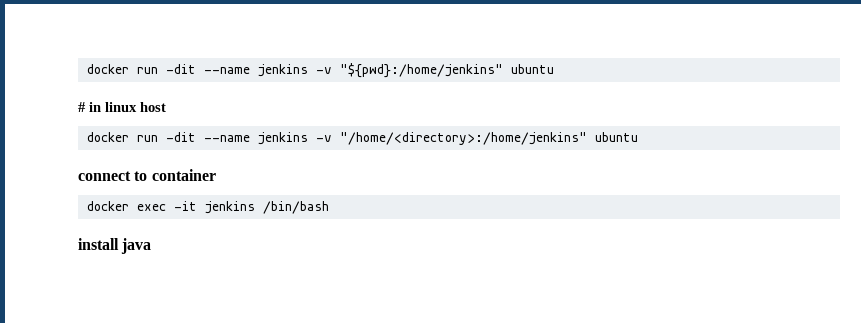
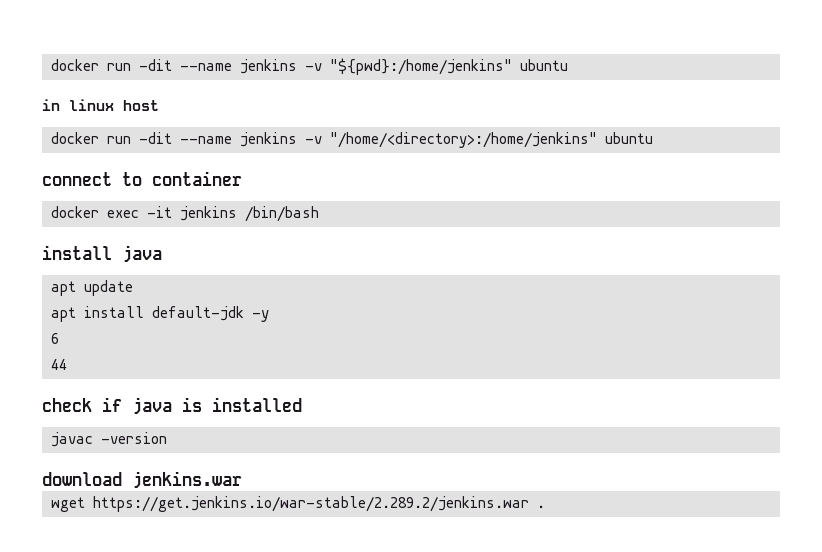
[78,102,86,112] # -> (568, 65) none
(152, 246) none -> [51,280,133,296] [51,306,269,322] [51,333,59,344] [51,359,67,370] [42,397,302,415] [51,432,167,447] [42,471,242,489] [51,496,545,512] // apt update // apt install default-jdk -y // 6 // 44 // check if java is installed // javac -version // download jenkins.war // wget https://get.jenkins.io/war-stable/2.289.2/jenkins.war .

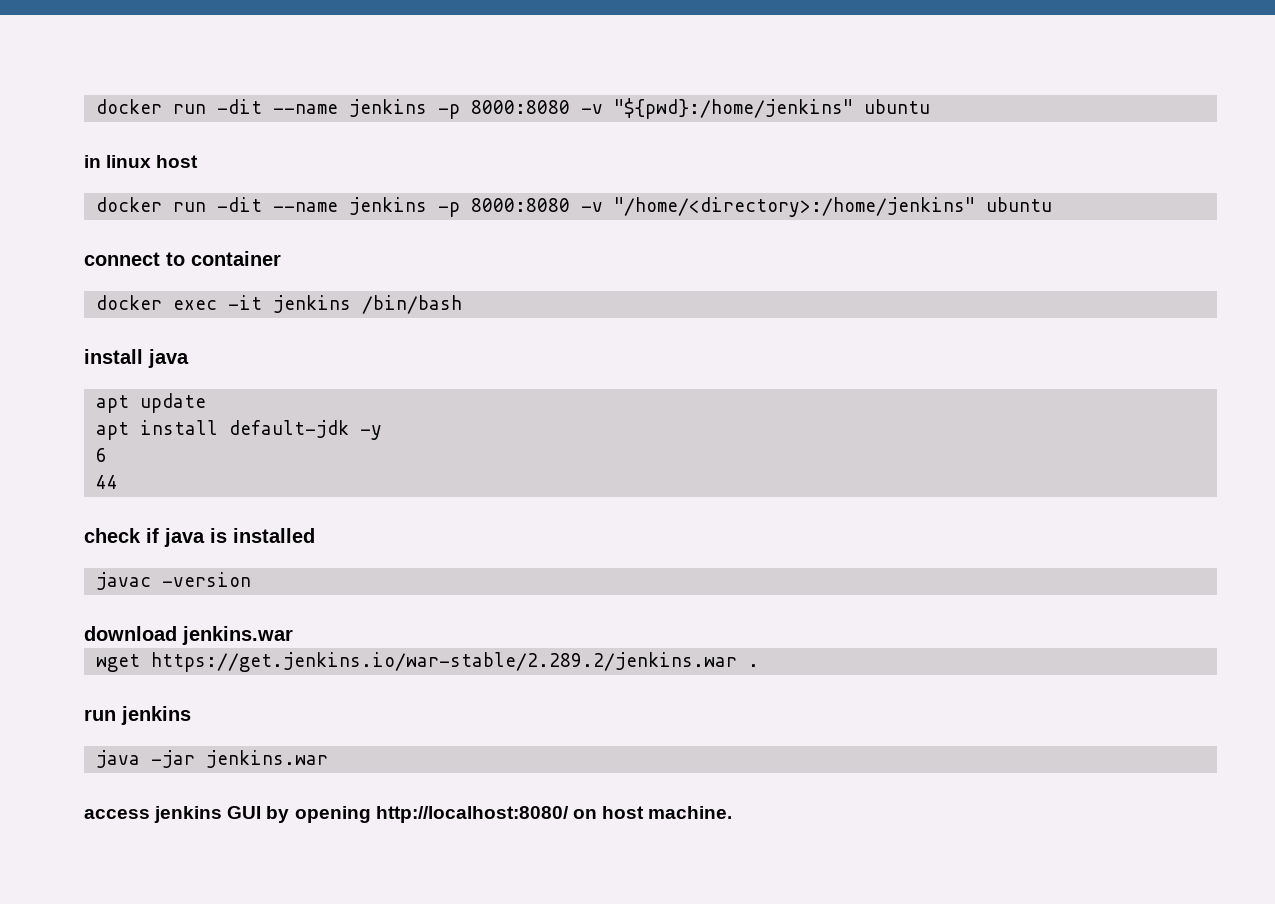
[51,59,297,74] docker run -dit --name jenkins -> [96,99,570,119] docker run -dit --name jenkins -p 8000:8080
(297, 139) none -> [438,198,570,217] -p 8000:8080
(545, 506) none -> [84,706,191,725] [96,750,328,768] [84,806,733,823] // run jenkins // java -jar jenkins.war // access jenkins GUI by opening http://localhost:8080/ on host machine.

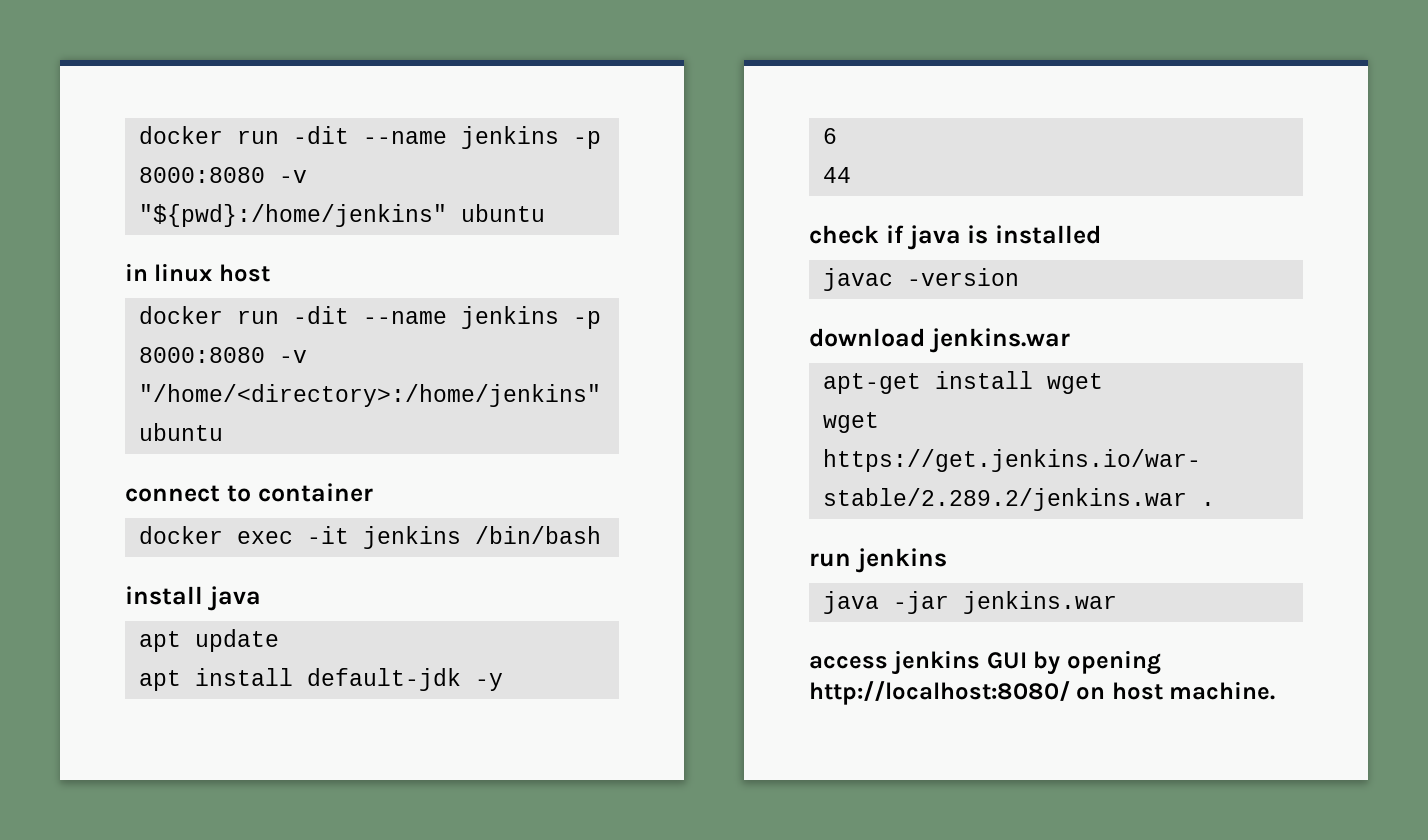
(293, 635) none -> [823,371,1104,394] // apt-get install wget

